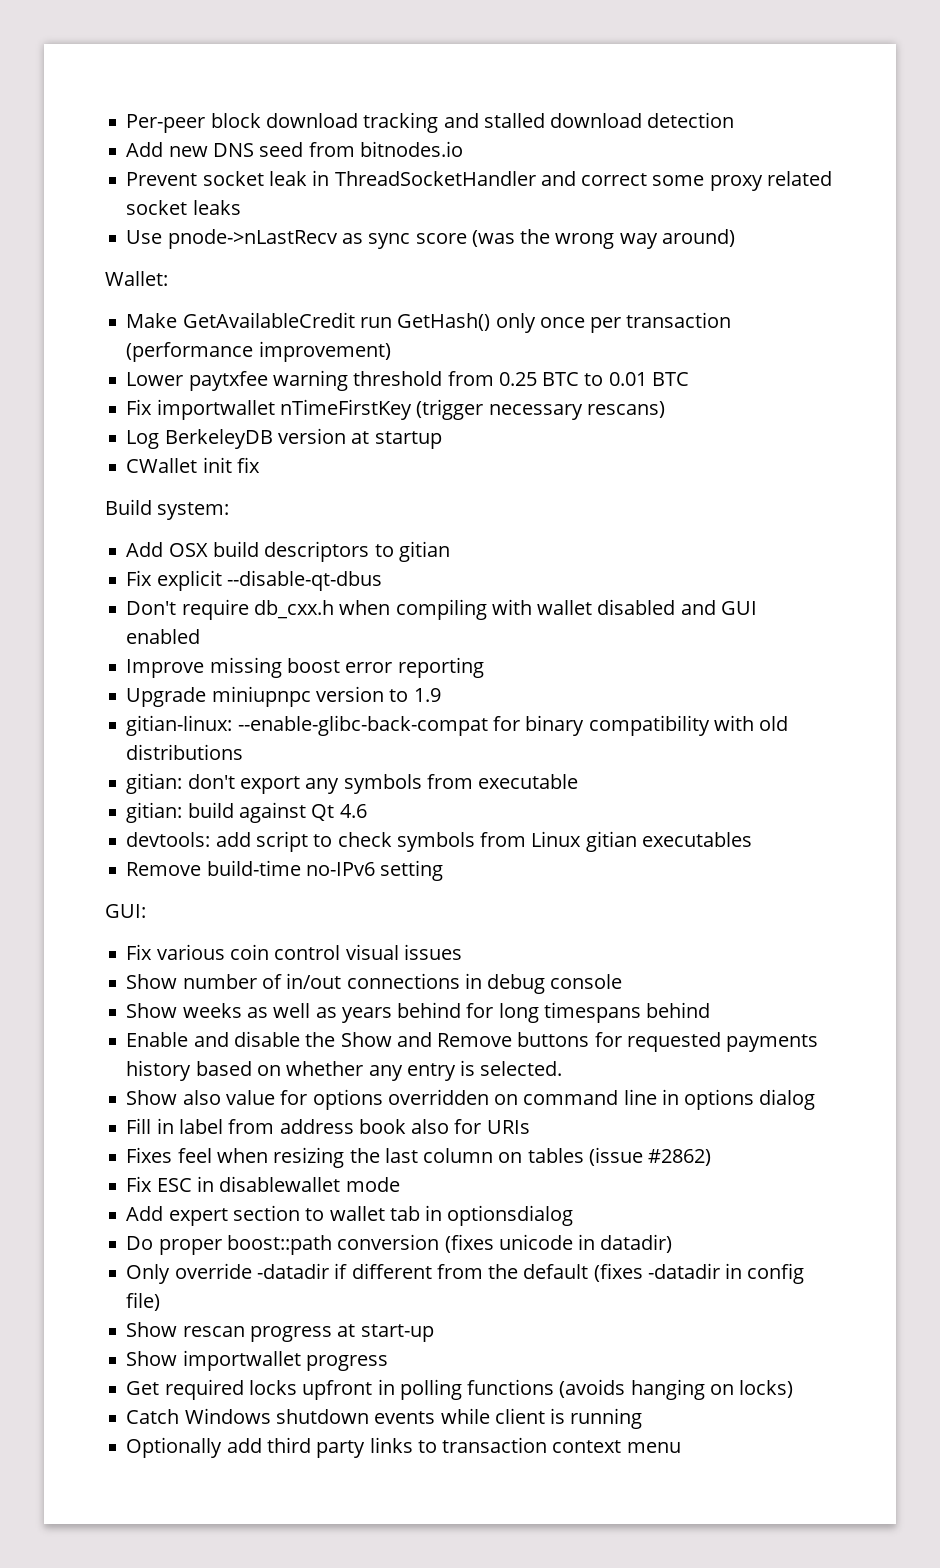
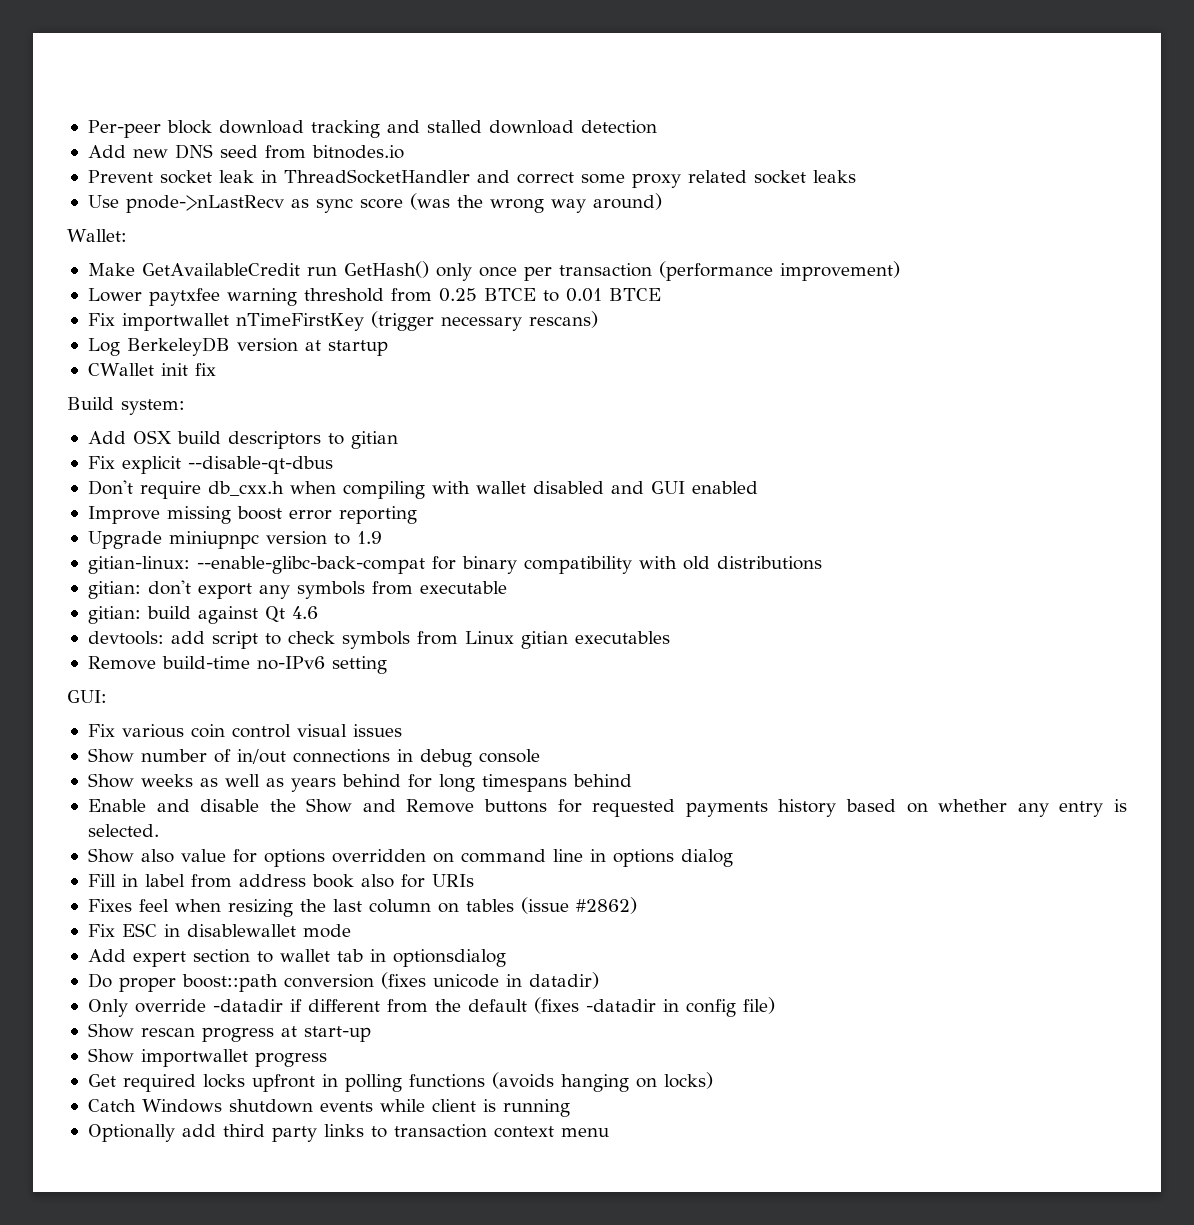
[542,372,580,386] BTC -> [483,288,536,301] BTCE
[651,372,689,386] BTC -> [608,288,661,301] BTCE

